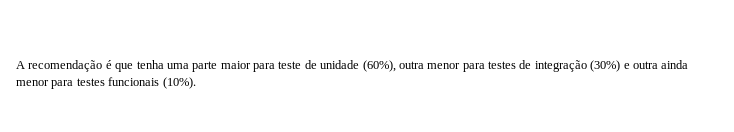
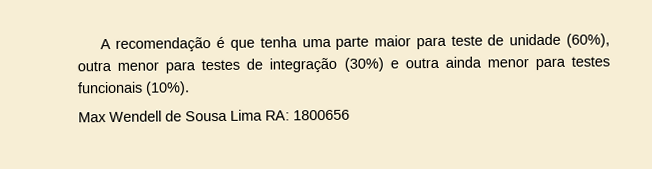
(196, 83) none -> [78,109,350,123] // Max Wendell de Sousa Lima RA: 1800656

